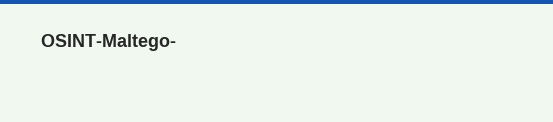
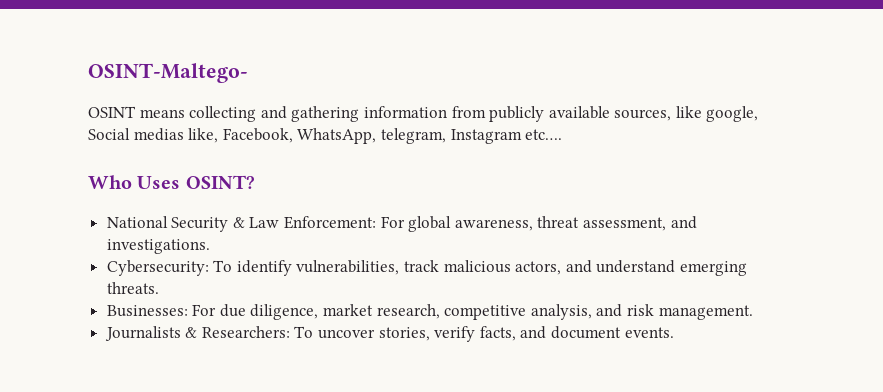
(176, 42) none -> [88,106,759,122] [88,128,563,144] [88,175,255,189] [106,216,697,232] [106,239,210,254] [106,260,748,276] [106,282,159,294] [106,304,753,320] [104,326,674,342] // OSINT means collecting and gathering information from publicly available sources, like google, Social medias like, Facebook, WhatsApp, telegram, Instagram etc…. // Who Uses OSINT? // National Security & Law Enforcement: For global awareness, threat assessment, and investigations. // Cybersecurity: To identify vulnerabilities, track malicious actors, and understand emerging threats. // Businesses: For due diligence, market research, competitive analysis, and risk management. // Journalists & Researchers: To uncover stories, verify facts, and document events.

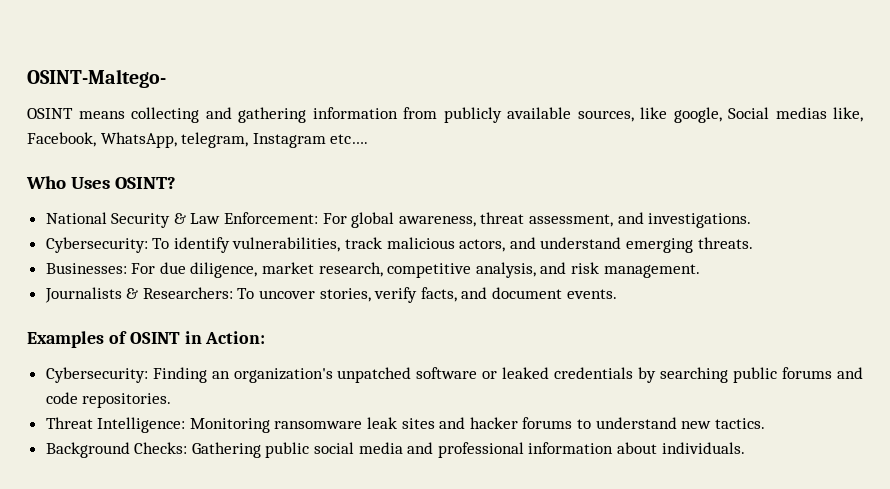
(674, 332) none -> [27,331,266,348] [45,367,863,383] [45,392,172,408] [45,417,765,433] [45,442,745,458] // Examples of OSINT in Action: // Cybersecurity: Finding an organization's unpatched software or leaked credentials by searching public forums and code repositories. // Threat Intelligence: Monitoring ransomware leak sites and hacker forums to understand new tactics. // Background Checks: Gathering public social media and professional information about individuals.

